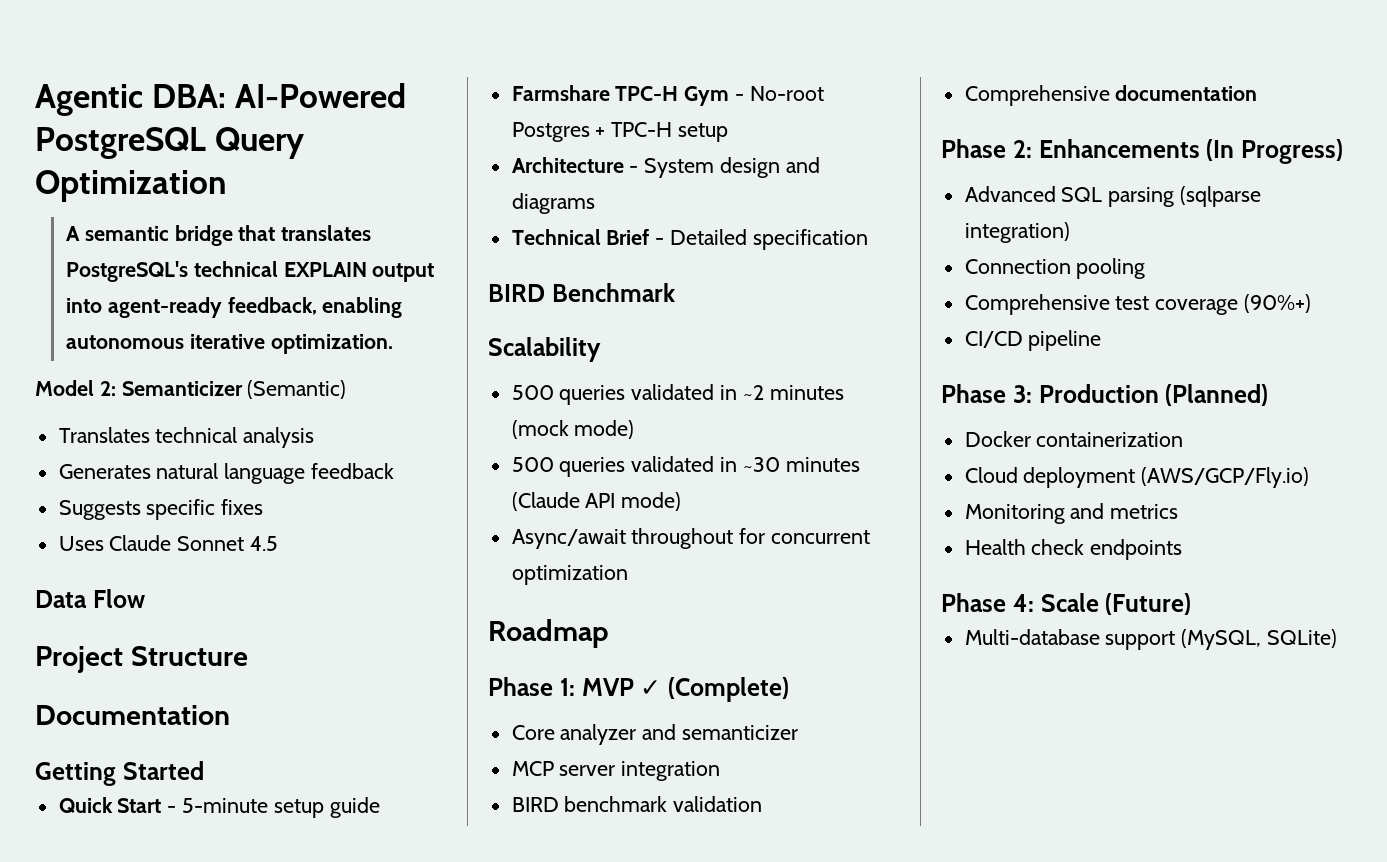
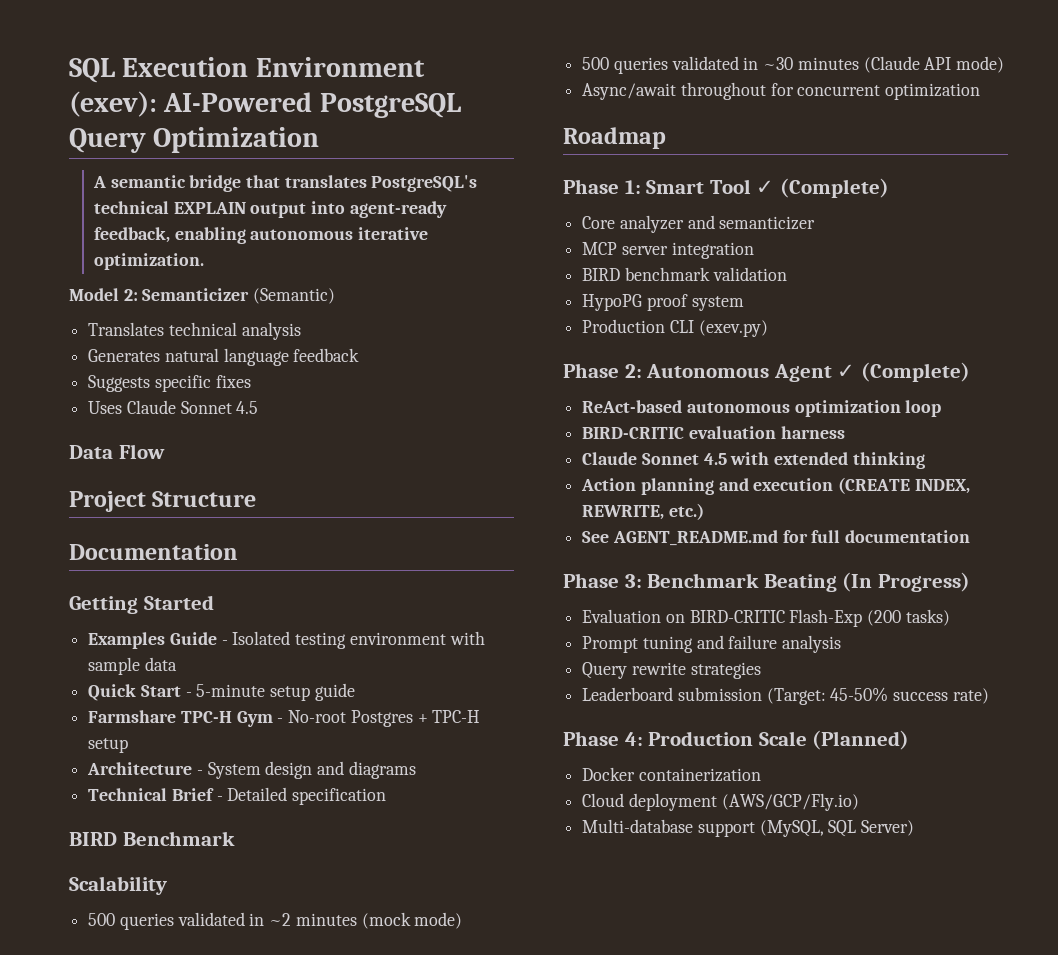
[35,84,227,116] Agentic DBA: -> [69,57,425,83] [69,91,157,117] SQL Execution Environment (exev):
(204, 770) none -> [88,631,485,649] [88,657,177,675] // Examples Guide - Isolated testing environment with sample data
[581,678,634,696] MVP -> [646,179,751,194] Smart Tool
[964,85,1110,106] Comprehensive -> [582,294,744,311] [582,319,768,337] [563,362,970,382] [582,400,942,417] [582,426,845,439] [582,452,925,469] [581,477,970,495] [582,503,704,520] [582,530,841,546] HypoPG proof system // Production CLI (exev.py) // Phase 2: Autonomous Agent ✓ (Complete) // ReAct-based autonomous optimization loop // BIRD-CRITIC evaluation harness // Claude Sonnet 4.5 with extended thinking // Action planning and execution (CREATE INDEX, REWRITE, etc.) // See AGENT_README.md for full
[1012,139,1200,158] 2: Enhancements -> [624,573,837,592] 3: Benchmark Beating
[964,186,1262,207] [964,222,1070,243] [964,258,1146,279] [964,294,1312,315] [964,330,1102,351] [941,384,1159,403] Advanced SQL parsing (sqlparse integration) // Connection pooling // Comprehensive test coverage (90%+) // CI/CD pipeline // Phase 3: Production -> [582,609,950,627] [582,635,842,653] [582,662,761,679] [582,687,989,705] [563,731,807,746] Evaluation on BIRD-CRITIC Flash-Exp (200 tasks) // Prompt tuning and failure analysis // Query rewrite strategies // Leaderboard submission (Target: 45-50% success rate) // Phase 4: Production Scale
[964,503,1179,524] [964,539,1183,560] [941,593,1192,615] // Monitoring and metrics // Health check endpoints // Phase 4: Scale (Future) -> (859, 802) none
[1267,629,1338,648] SQLite) -> [828,820,915,837] SQL Server)

